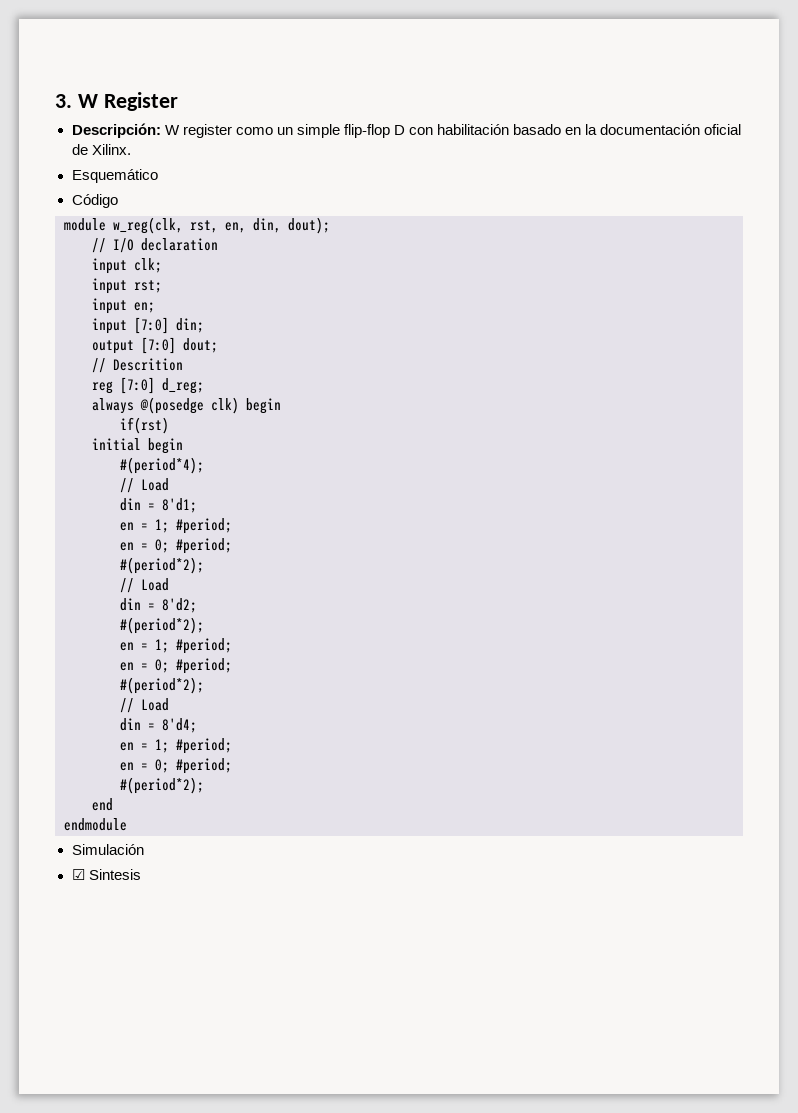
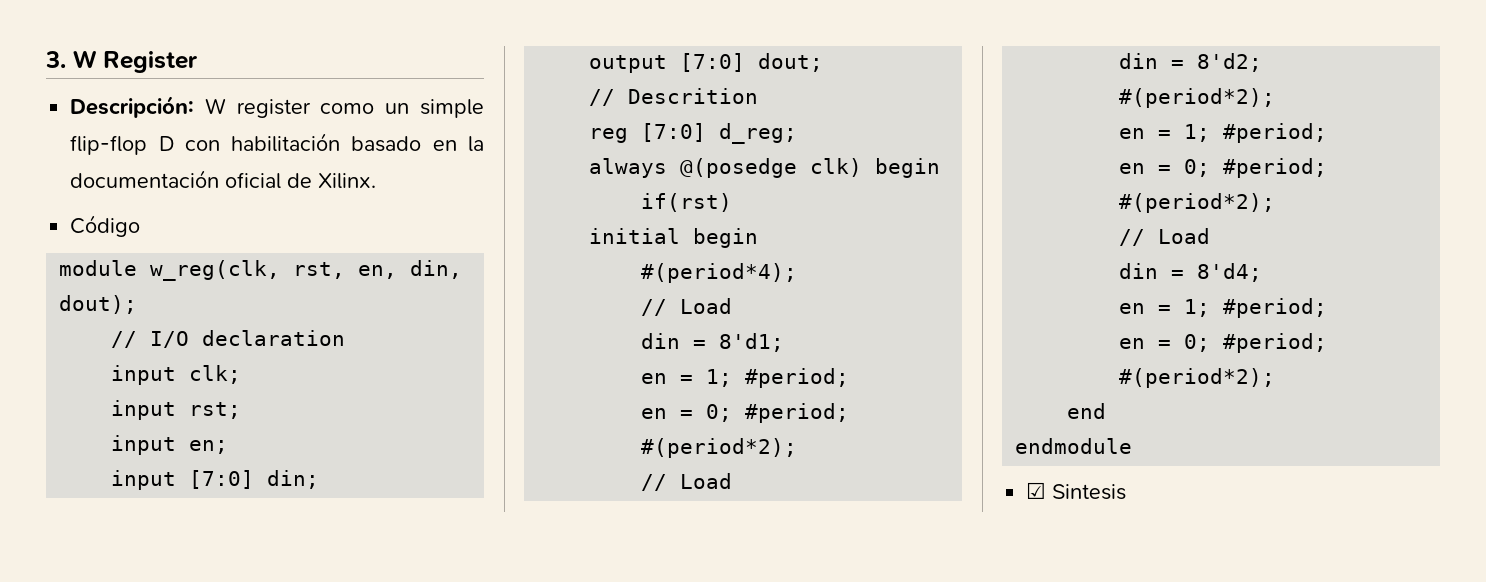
[71,169,158,183] // Esquemático -> (377, 181) none
[71,844,144,855] // Simulación -> (1133, 446) none

